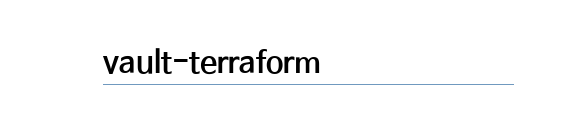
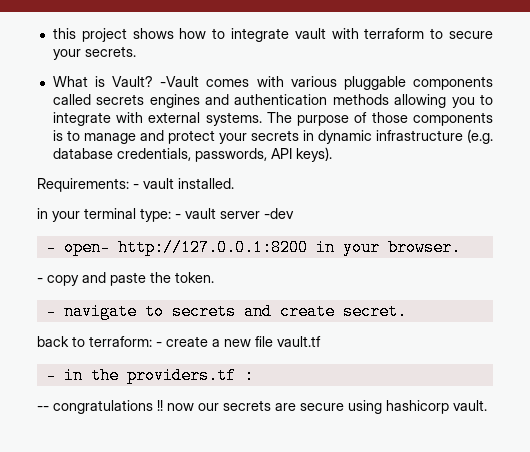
[102,48,321,75] vault-terraform -> [52,28,494,42] [52,46,136,60] [52,76,493,90] [52,94,494,108] [52,112,494,126] [52,129,493,144] [52,147,332,162] [37,178,234,192] [37,208,294,222] [45,239,461,256] [37,272,214,286] [45,303,407,320] [37,336,321,347] [45,367,254,384] [37,400,487,414] this project shows how to integrate vault with terraform to secure your secrets. // What is Vault? -Vault comes with various pluggable components called secrets engines and authentication methods allowing you to integrate with external systems. The purpose of those components is to manage and protect your secrets in dynamic infrastructure (e.g. database credentials, passwords, API keys). // Requirements: - vault installed. // in your terminal type: - vault server -dev // - open- http://127.0.0.1:8200 in your browser. // - copy and paste the token. // - navigate to secrets and create secret. // back to terraform: - create a new file vault.tf // - in the providers.tf : // -- congratulations !! now our secrets are secure using hashicorp vault.

